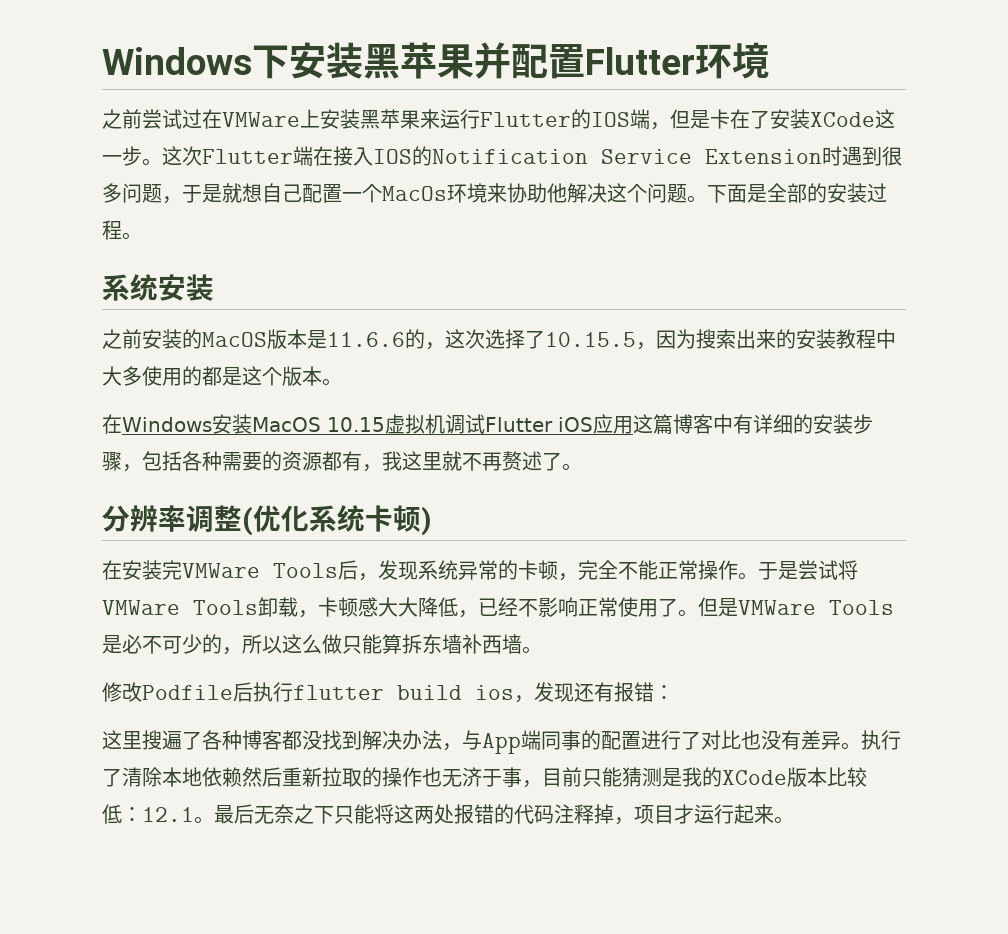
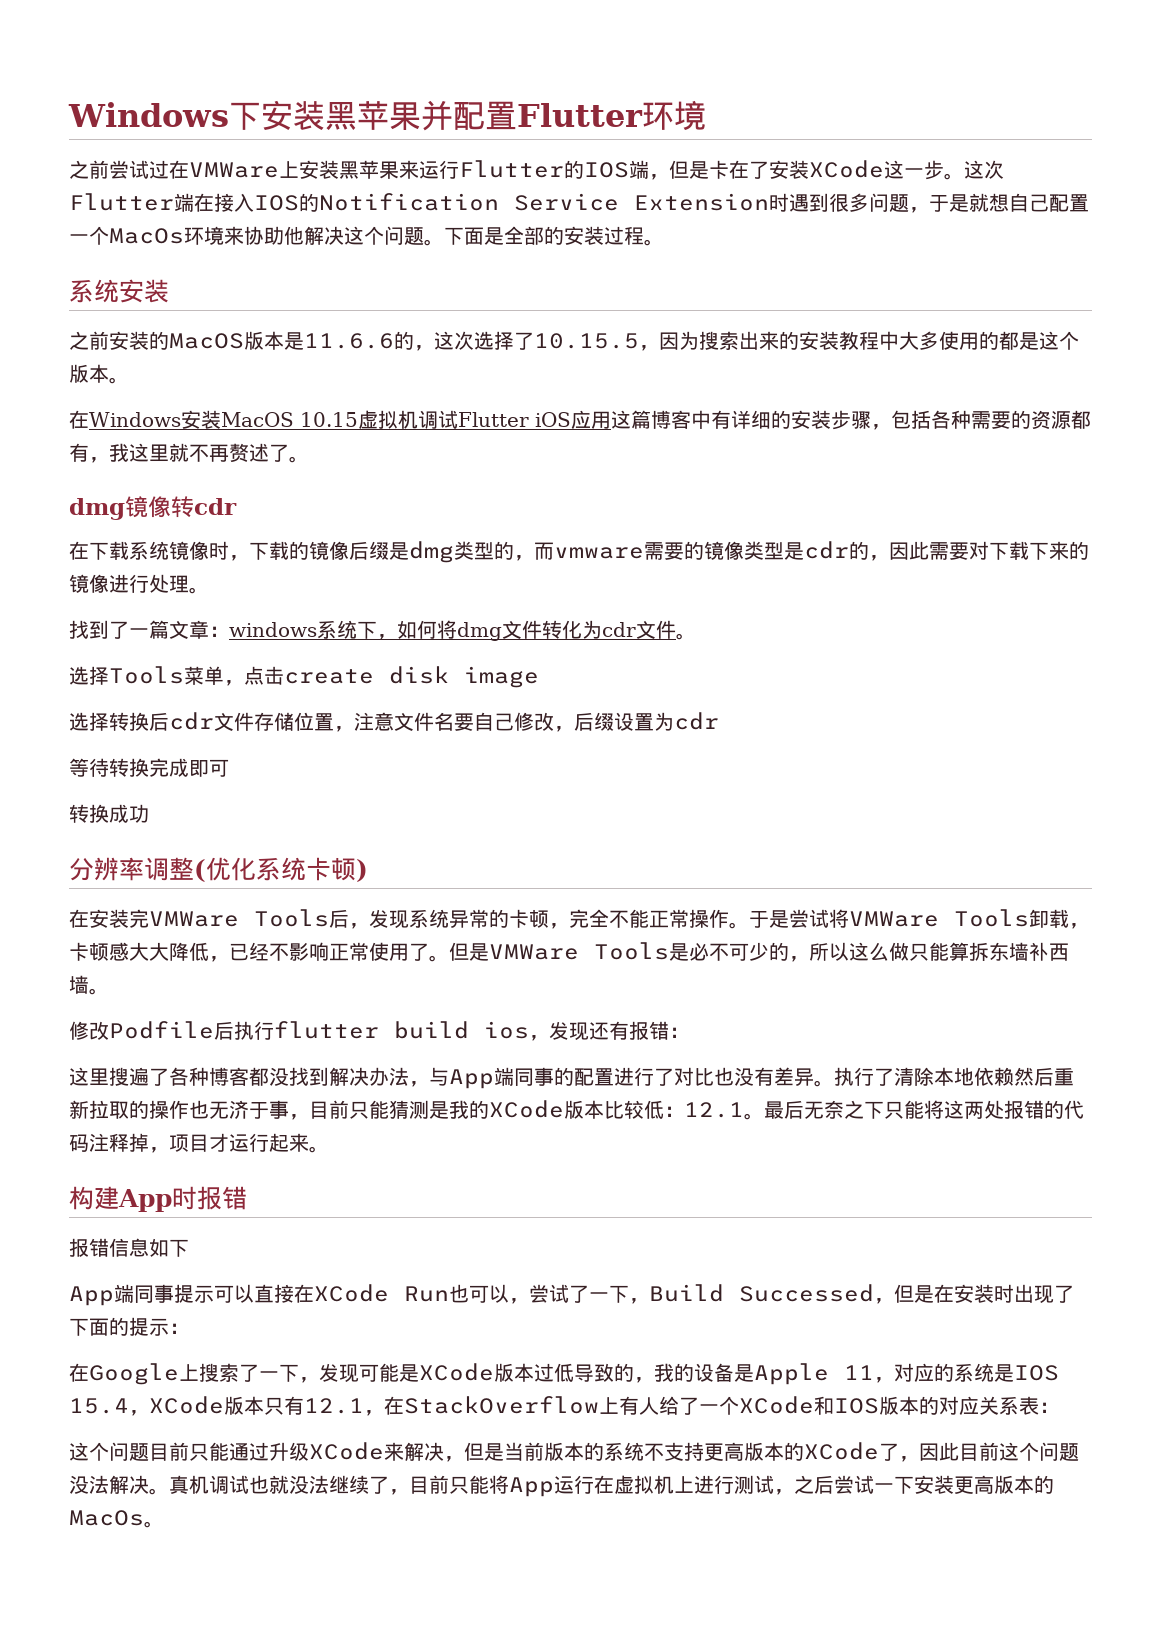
(582, 467) none -> [69,496,237,520] [69,541,1089,563] [69,574,209,594] [69,620,696,641] [69,666,539,688] [69,712,719,732] [69,758,229,777] [69,804,149,823] // dmg镜像转cdr // 在下载系统镜像时，下载的镜像后缀是dmg类型的，而vmware需要的镜像类型是cdr的，因此需要对下载下来的镜像进行处理。 // 找到了一篇文章：windows系统下，如何将dmg文件转化为cdr文件。 // 选择Tools菜单，点击create disk image // 选择转换后cdr文件存储位置，注意文件名要自己修改，后缀设置为cdr // 等待转换完成即可 // 转换成功
(794, 820) none -> [69,1186,247,1212] [69,1238,189,1257] [69,1284,1074,1306] [69,1317,189,1336] [69,1363,1059,1385] [69,1396,1059,1416] [69,1442,1079,1462] [69,1475,1054,1497] [69,1510,164,1528] // 构建App时报错 // 报错信息如下 // App端同事提示可以直接在XCode Run也可以，尝试了一下，Build Successed，但是在安装时出现了下面的提示： // 在Google上搜索了一下，发现可能是XCode版本过低导致的，我的设备是Apple 11，对应的系统是IOS 15.4，XCode版本只有12.1，在StackOverflow上有人给了一个XCode和IOS版本的对应关系表： // 这个问题目前只能通过升级XCode来解决，但是当前版本的系统不支持更高版本的XCode了，因此目前这个问题没法解决。真机调试也就没法继续了，目前只能将App运行在虚拟机上进行测试，之后尝试一下安装更高版本的MacOs。

